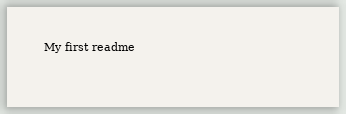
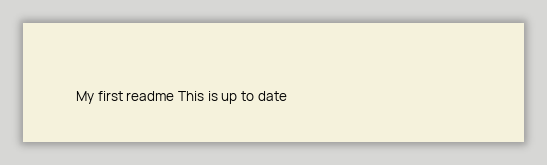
(135, 46) none -> [177,91,287,104] This is up to date

